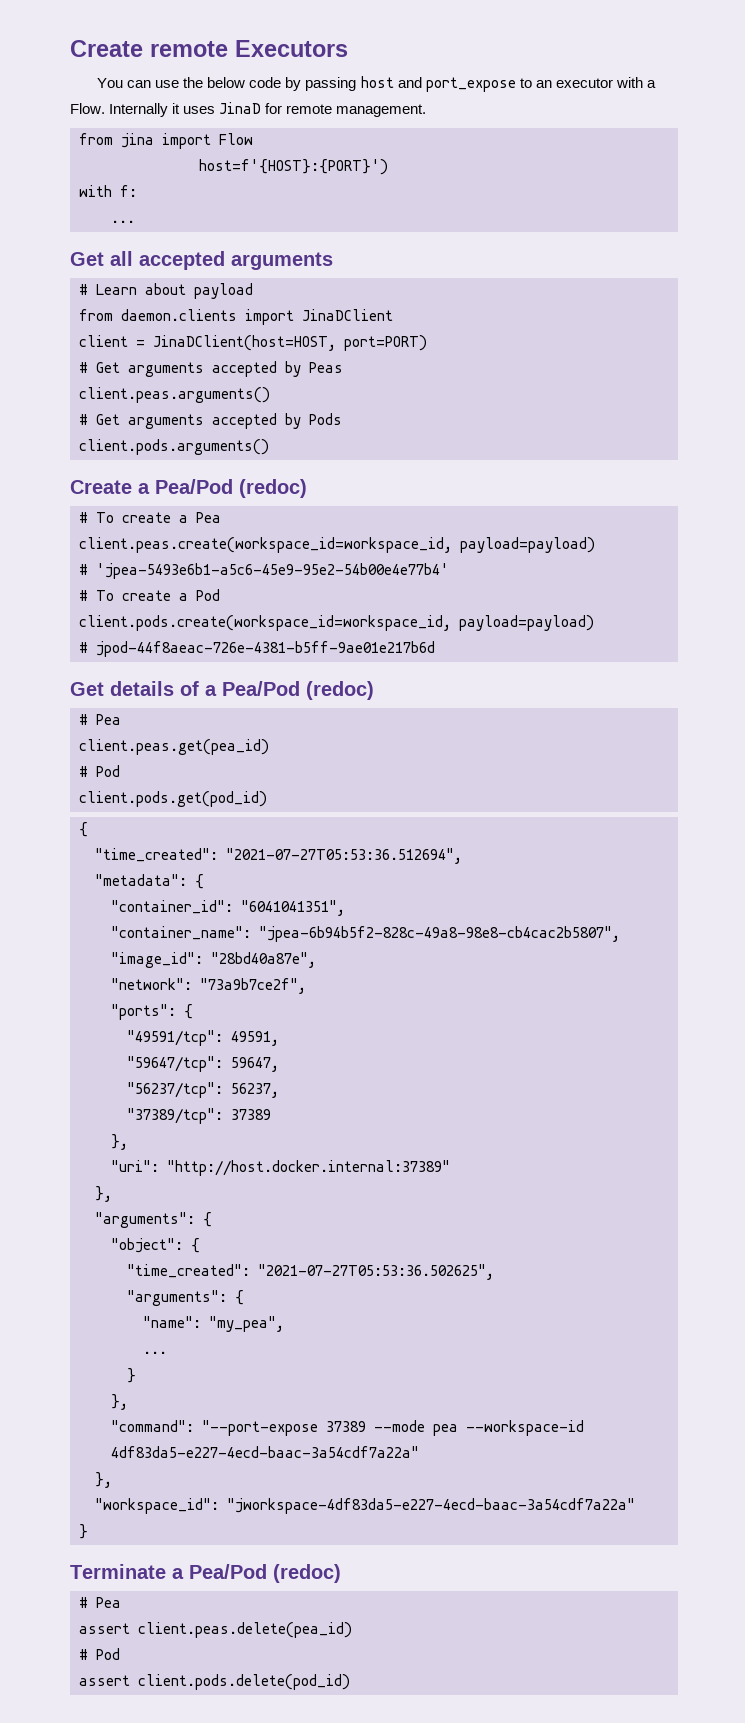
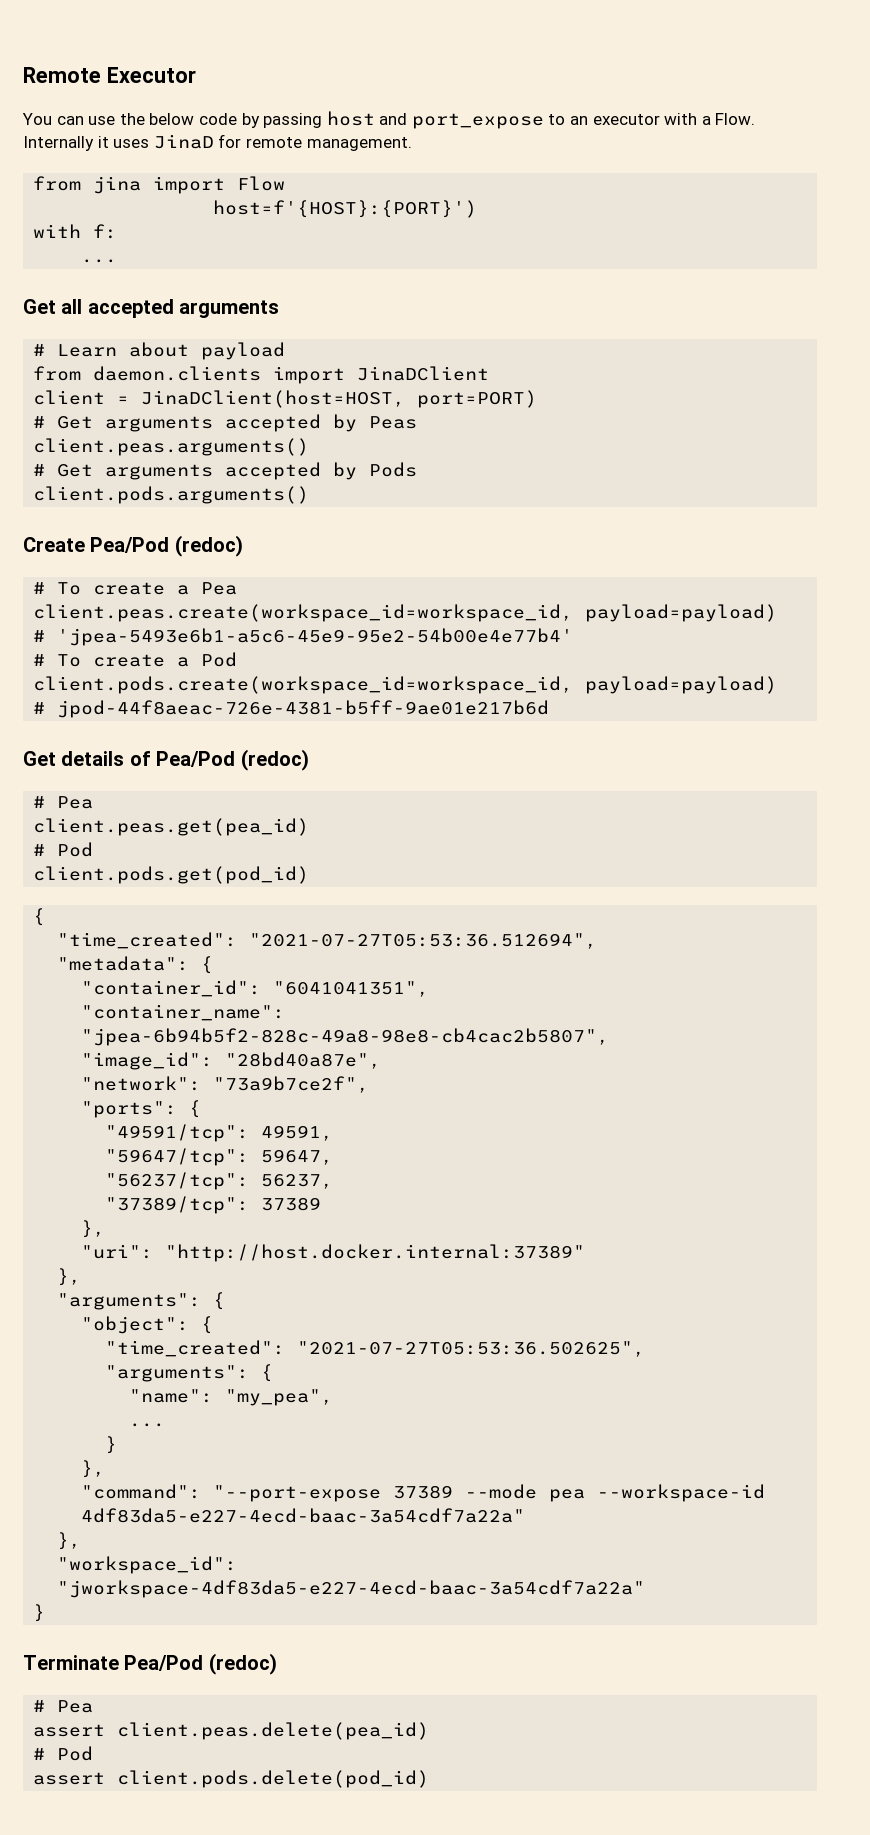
[70,40,348,57] Create remote Executors -> [23,67,196,83] Remote Executor
[138,483,150,494] a -> (85, 544) none
[205,685,217,696] a -> (151, 758) none
[172,1568,184,1579] a -> (119, 1662) none

